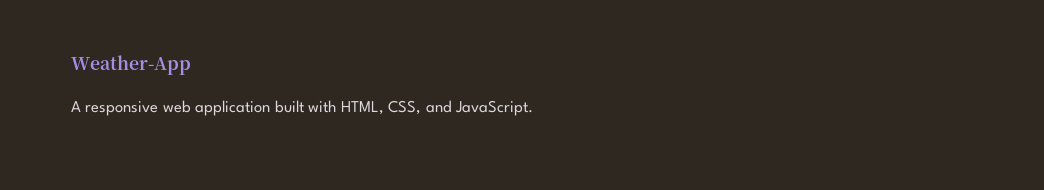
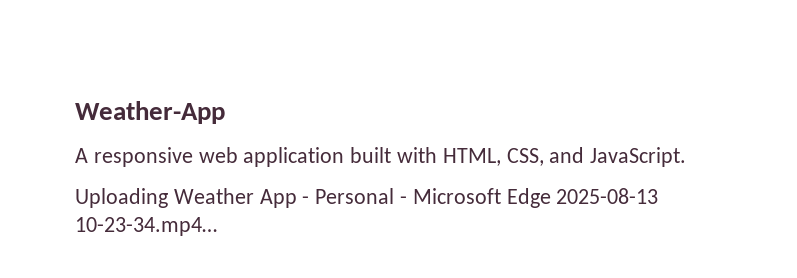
(534, 108) none -> [75,188,659,208] [75,217,217,236] // Uploading Weather App - Personal - Microsoft Edge 2025-08-13 10-23-34.mp4…

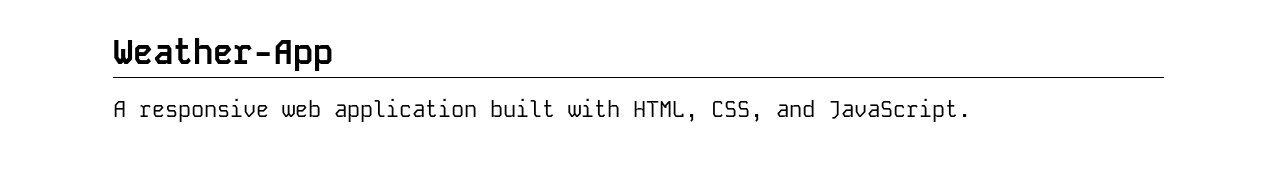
[75,188,659,208] [75,217,217,236] // Uploading Weather App - Personal - Microsoft Edge 2025-08-13 10-23-34.mp4… -> (971, 110) none

